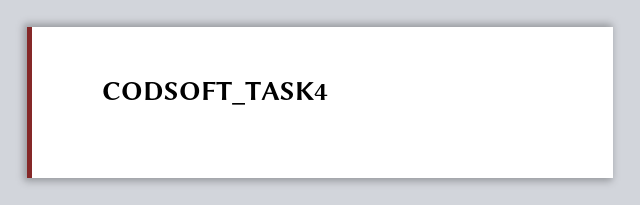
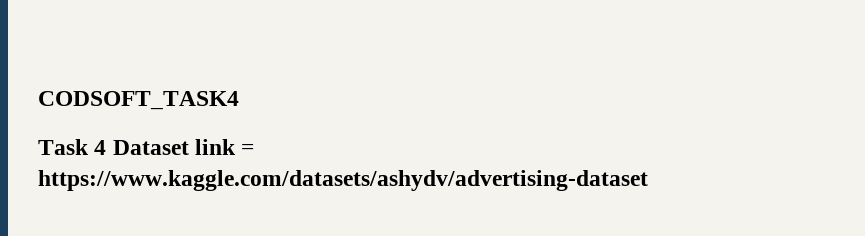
(328, 93) none -> [38,139,255,155] [38,170,648,191] // Task 4 Dataset link = https://www.kaggle.com/datasets/ashydv/advertising-dataset

